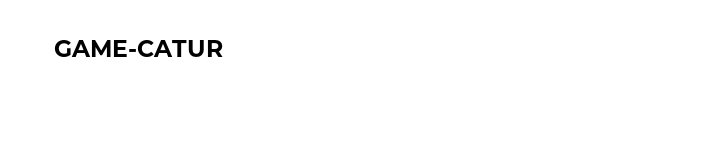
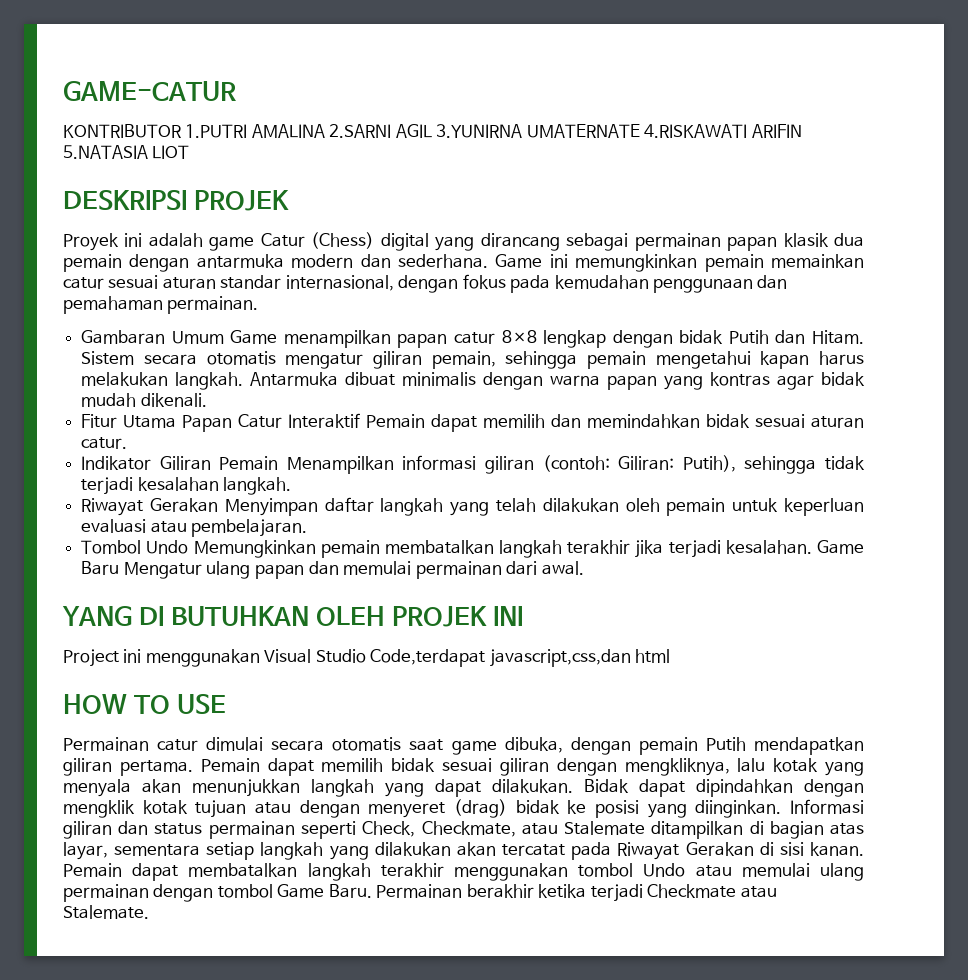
(223, 48) none -> [63,124,802,138] [63,145,190,159] [63,190,290,211] [63,232,865,251] [63,254,865,272] [63,274,788,293] [63,296,259,314] [81,330,864,348] [81,351,865,369] [81,372,865,390] [81,393,207,407] [81,413,865,432] [81,437,128,449] [81,455,866,474] [81,477,292,495] [81,497,865,516] [81,519,308,537] [81,540,865,558] [81,561,584,579] [62,606,524,627] [63,649,671,667] [63,694,227,714] [63,737,865,755] [63,758,865,776] [63,779,865,797] [63,799,864,818] [63,821,864,839] [63,842,865,860] [63,863,865,881] [63,884,777,902] [63,905,149,919] // KONTRIBUTOR 1.PUTRI AMALINA 2.SARNI AGIL 3.YUNIRNA UMATERNATE 4.RISKAWATI ARIFIN 5.NATASIA LIOT // DESKRIPSI PROJEK // Proyek ini adalah game Catur (Chess) digital yang dirancang sebagai permainan papan klasik dua pemain dengan antarmuka modern dan sederhana. Game ini memungkinkan pemain memainkan catur sesuai aturan standar internasional, dengan fokus pada kemudahan penggunaan dan pemahaman permainan. // Gambaran Umum Game menampilkan papan catur 8×8 lengkap dengan bidak Putih dan Hitam. Sistem secara otomatis mengatur giliran pemain, sehingga pemain mengetahui kapan harus melakukan langkah. Antarmuka dibuat minimalis dengan warna papan yang kontras agar bidak mudah dikenali. // Fitur Utama Papan Catur Interaktif Pemain dapat memilih dan memindahkan bidak sesuai aturan catur. // Indikator Giliran Pemain Menampilkan informasi giliran (contoh: Giliran: Putih), sehingga tidak terjadi kesalahan langkah. // Riwayat Gerakan Menyimpan daftar langkah yang telah dilakukan oleh pemain untuk keperluan evaluasi atau pembelajaran. // Tombol Undo Memungkinkan pemain membatalkan langkah terakhir jika terjadi kesalahan. Game Baru Mengatur ulang papan dan memulai permainan dari awal. // YANG DI BUTUHKAN OLEH PROJEK INI // Project ini menggunakan Visual Studio Code,terdapat javascript,css,dan html // HOW TO USE // Permainan catur dimulai secara otomatis saat game dibuka, dengan pemain Putih mendapatkan giliran pertama. Pemain dapat memilih bidak sesuai giliran dengan mengkliknya, lalu kotak yang menyala akan menunjukkan langkah yang dapat dilakukan. Bidak dapat dipindahkan dengan mengklik kotak tujuan atau dengan menyeret (drag) bidak ke posisi yang diinginkan. Informasi giliran dan status permainan seperti Check, Checkmate, atau Stalemate ditampilkan di bagian atas layar, sementara setiap langkah yang dilakukan akan tercatat pada Riwayat Gerakan di sisi kanan. Pemain dapat membatalkan langkah terakhir menggunakan tombol Undo atau memulai ulang permainan dengan tombol Game Baru. Permainan berakhir ketika terjadi Checkmate atau Stalemate.

